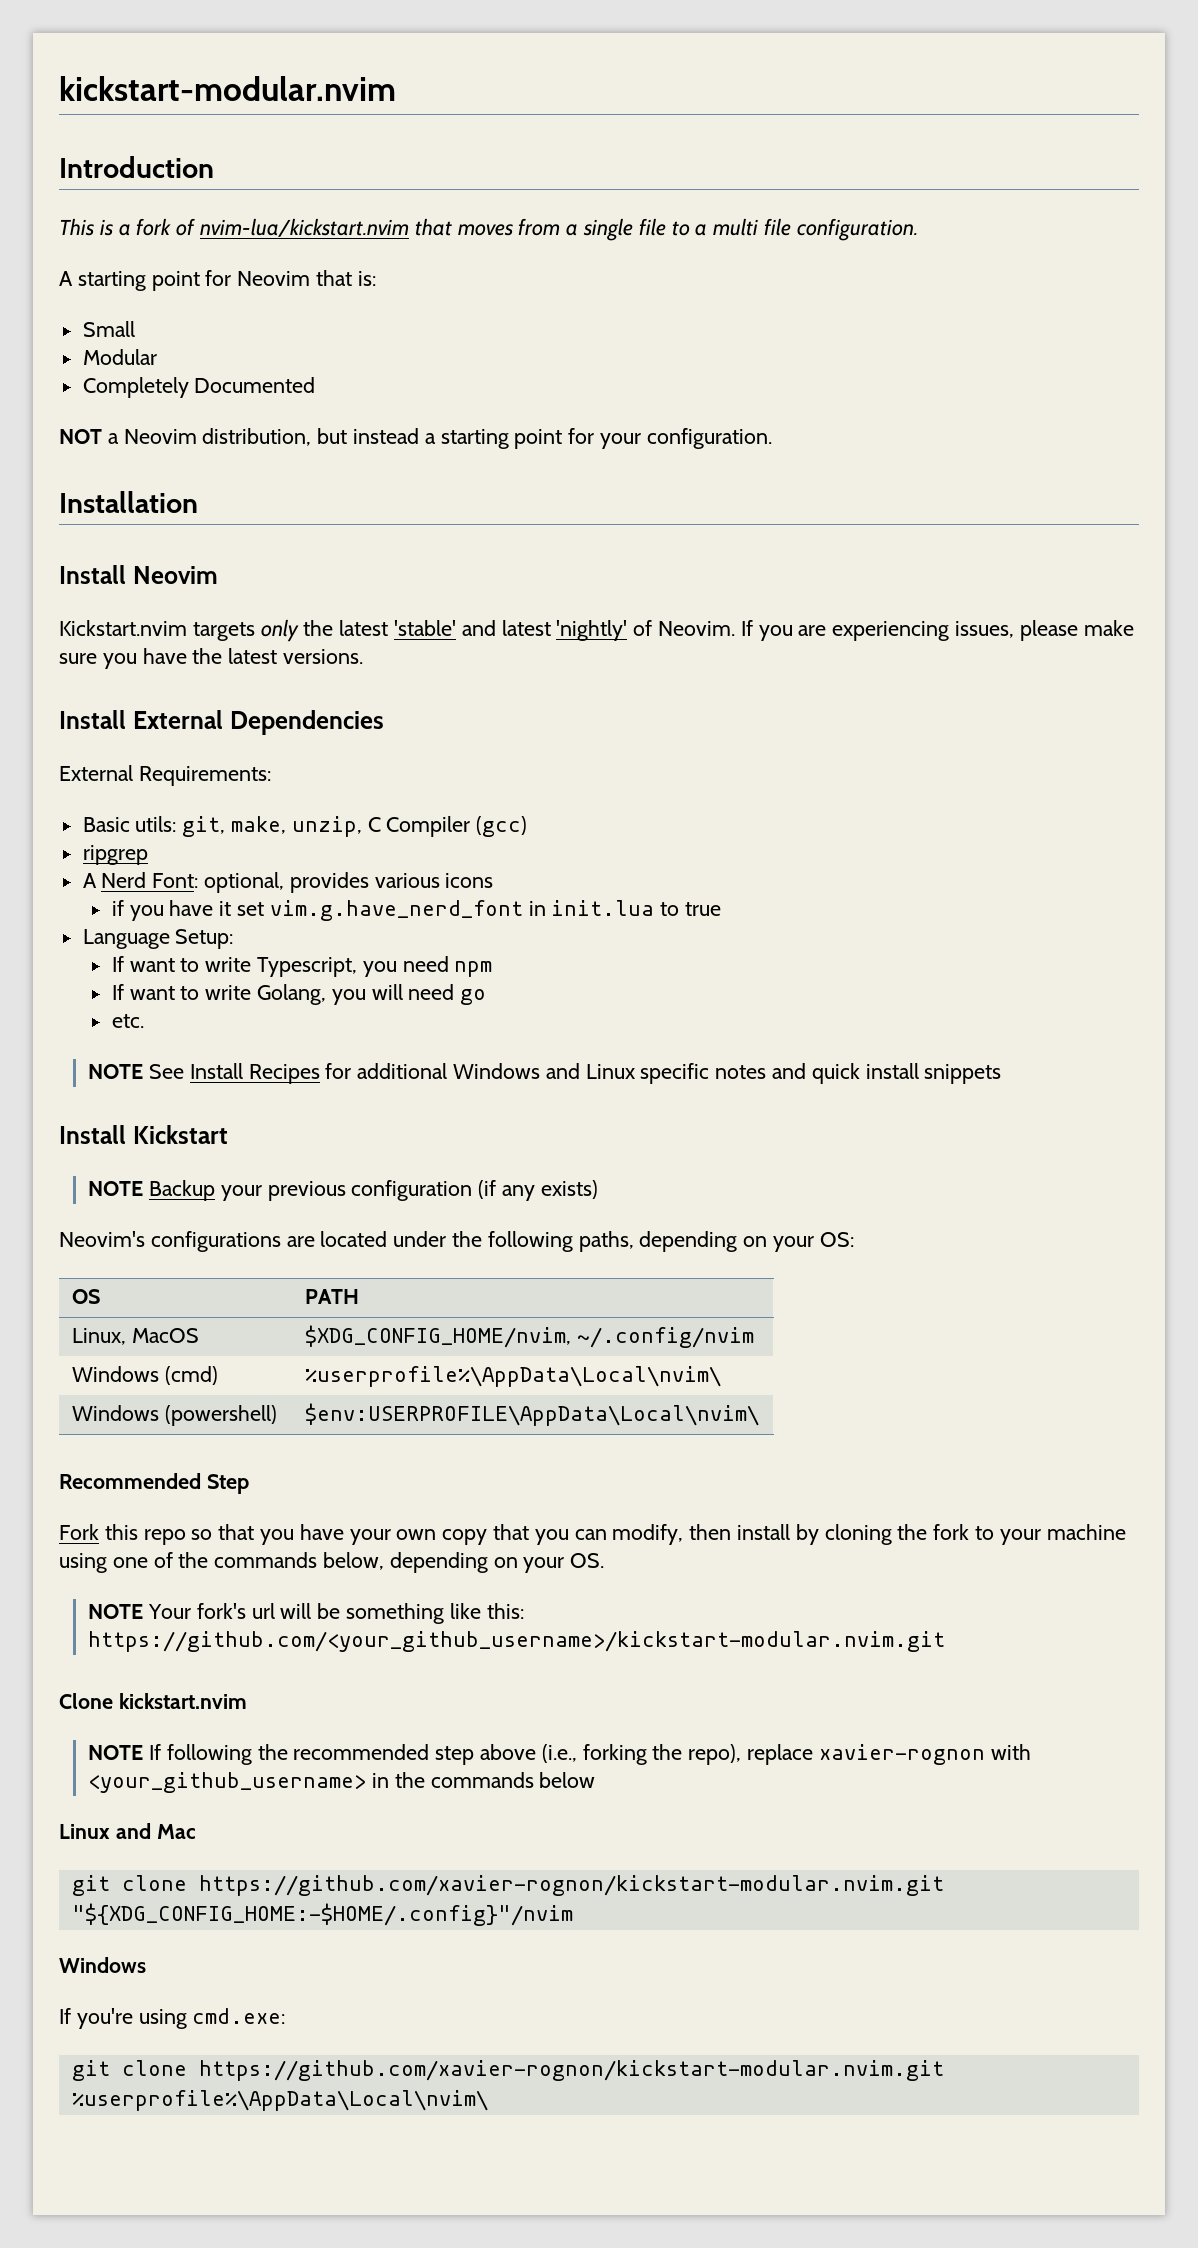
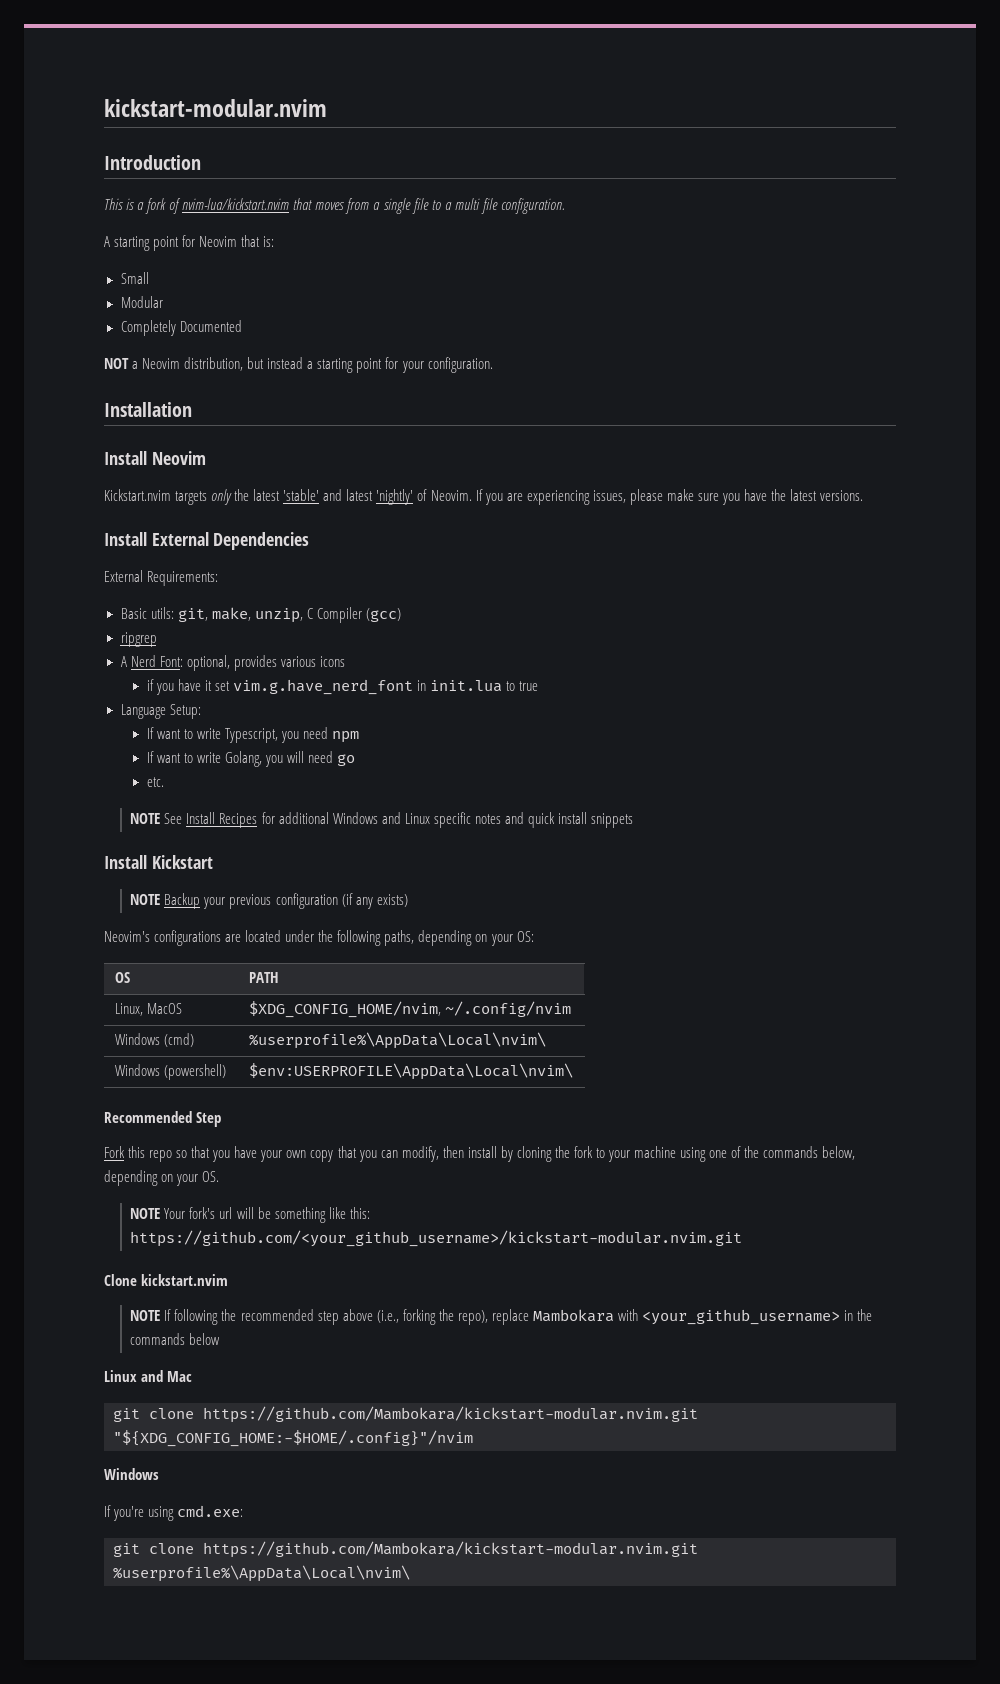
[818,1744,985,1765] xavier-rognon -> [532,1309,614,1322] Mambokara
[198,1875,944,1896] https://github.com/xavier-rognon/kickstart-modular.nvim.git -> [203,1406,698,1423] https://github.com/Mambokara/kickstart-modular.nvim.git
[198,2060,944,2081] https://github.com/xavier-rognon/kickstart-modular.nvim.git -> [203,1541,698,1558] https://github.com/Mambokara/kickstart-modular.nvim.git

